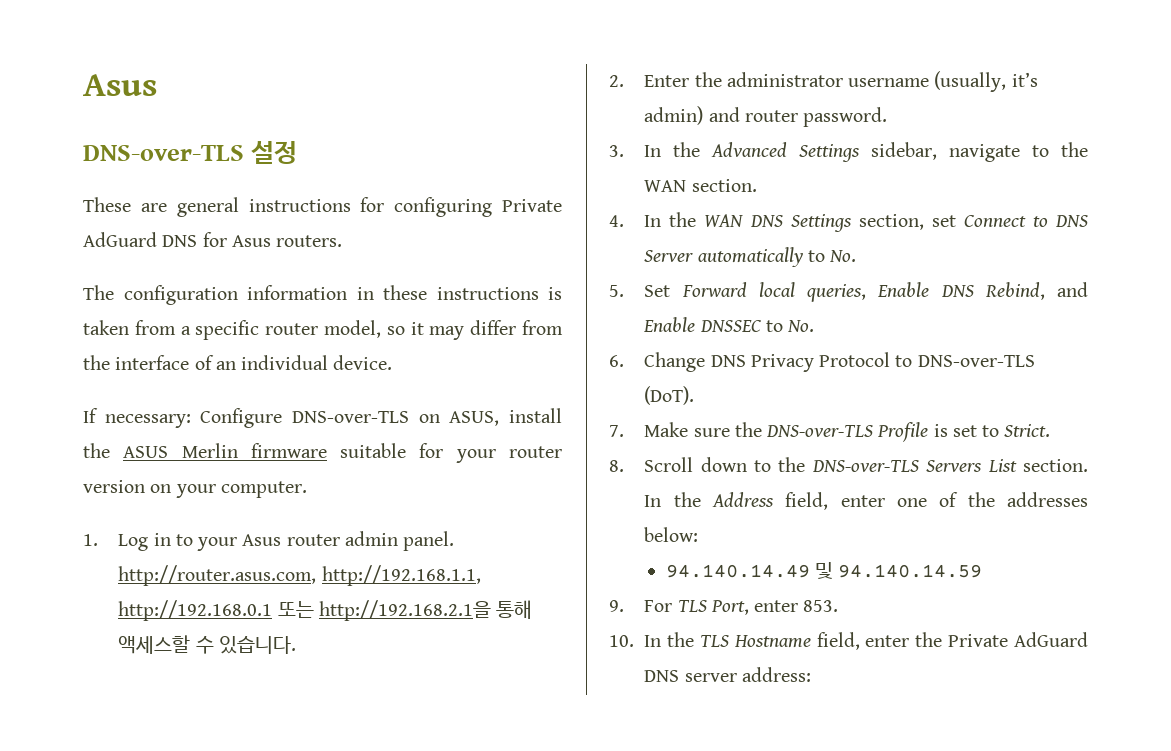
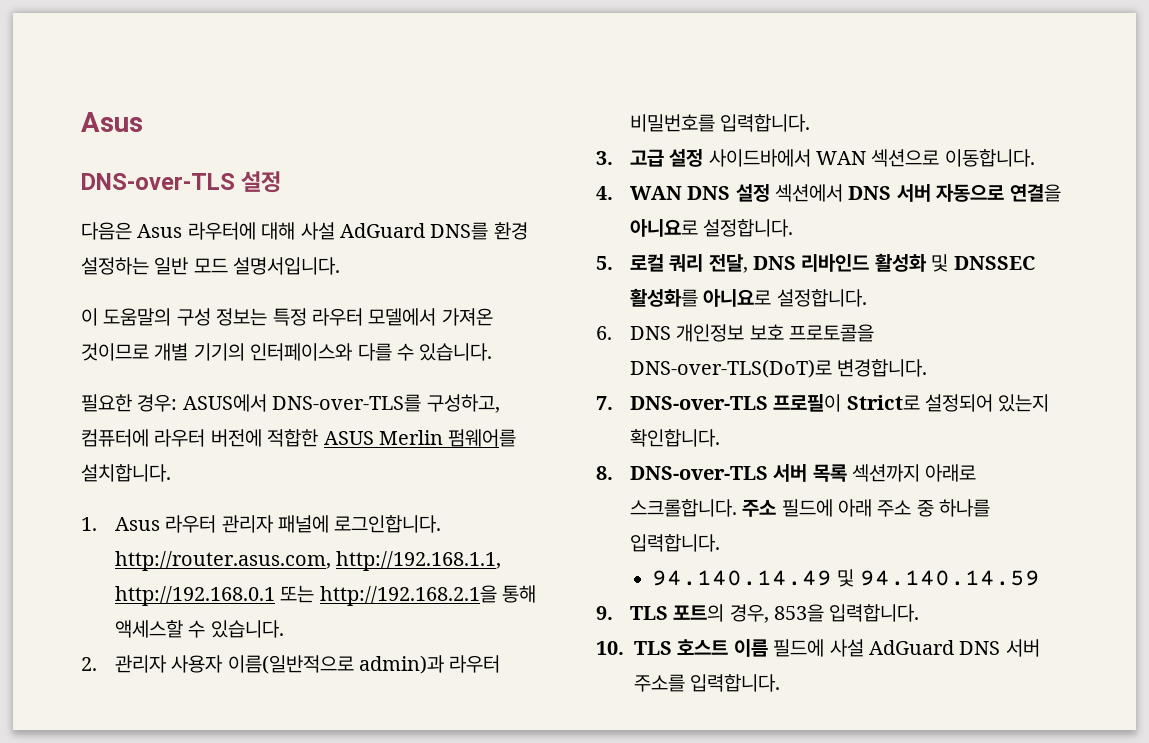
[83,197,562,217] [83,232,343,247] [83,285,562,305] [83,320,563,340] [83,355,393,370] [83,408,562,428] [83,443,562,463] [83,480,307,498] [83,531,455,551] These are general instructions for configuring Private AdGuard DNS for Asus routers. // The configuration information in these instructions is taken from a specific router model, so it may differ from the interface of an individual device. // If necessary: Configure DNS-over-TLS on ASUS, install the ASUS Merlin firmware suitable for your router version on your computer. // 1. Log in to your Asus router admin panel. -> [81,222,528,240] [81,257,341,275] [81,308,493,326] [81,343,493,361] [81,394,500,413] [81,429,517,447] [81,464,171,482] [81,515,442,533] 다음은 Asus 라우터에 대해 사설 AdGuard DNS를 환경 설정하는 일반 모드 설명서입니다. // 이 도움말의 구성 정보는 특정 라우터 모델에서 가져온 것이므로 개별 기기의 인터페이스와 다를 수 있습니다. // 필요한 경우: ASUS에서 DNS-over-TLS를 구성하고, 컴퓨터에 라우터 버전에 적합한 ASUS Merlin 펌웨어를 설치합니다. // 1. Asus 라우터 관리자 패널에 로그인합니다.
[644,71,1038,92] [644,106,888,127] [609,142,1088,162] [644,179,757,192] [609,212,1088,232] [644,247,857,267] [609,282,1088,302] [643,317,815,332] [609,352,1035,372] [644,386,695,405] [609,422,1051,442] [609,457,1088,472] [644,492,1088,510] [644,527,699,542] [665,562,983,579] [609,600,839,615] [609,632,1088,650] [644,667,811,682] Enter the administrator username (usually, it’s admin) and router password. // 3. In the Advanced Settings sidebar, navigate to the WAN section. // 4. In the WAN DNS Settings section, set Connect to DNS Server automatically to No. // 5. Set Forward local queries, Enable DNS Rebind, and Enable DNSSEC to No. // 6. Change DNS Privacy Protocol to DNS-over-TLS (DoT). // 7. Make sure the DNS-over-TLS Profile is set to Strict. // 8. Scroll down to the DNS-over-TLS Servers List section. In the Address field, enter one of the addresses below: // 94.140.14.49 및 94.140.14.59 // 9. For TLS Port, enter 853. // 10. In the TLS Hostname field, enter the Private AdGuard DNS server address: -> [114,655,501,674] [629,114,811,132] [596,149,1035,167] [596,184,1061,202] [629,219,794,237] [596,253,1035,273] [629,288,867,307] [596,324,874,342] [629,359,928,378] [596,394,1050,412] [629,429,720,447] [596,464,977,482] [629,499,991,517] [629,534,720,552] [651,569,1040,587] [596,604,920,623] [596,639,1040,657] [634,674,781,692] 관리자 사용자 이름(일반적으로 admin)과 라우터 비밀번호를 입력합니다. // 3. 고급 설정 사이드바에서 WAN 섹션으로 이동합니다. // 4. WAN DNS 설정 섹션에서 DNS 서버 자동으로 연결을 아니요로 설정합니다. // 5. 로컬 쿼리 전달, DNS 리바인드 활성화 및 DNSSEC 활성화를 아니요로 설정합니다. // 6. DNS 개인정보 보호 프로토콜을 DNS-over-TLS(DoT)로 변경합니다. // 7. DNS-over-TLS 프로필이 Strict로 설정되어 있는지 확인합니다. // 8. DNS-over-TLS 서버 목록 섹션까지 아래로 스크롤합니다. 주소 필드에 아래 주소 중 하나를 입력합니다. // 94.140.14.49 및 94.140.14.59 // 9. TLS 포트의 경우, 853을 입력합니다. // 10. TLS 호스트 이름 필드에 사설 AdGuard DNS 서버 주소를 입력합니다.

